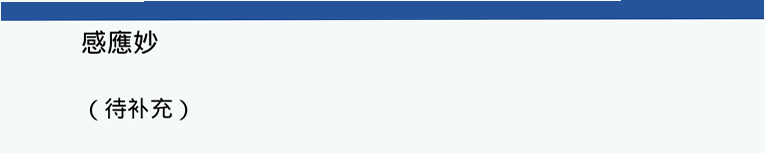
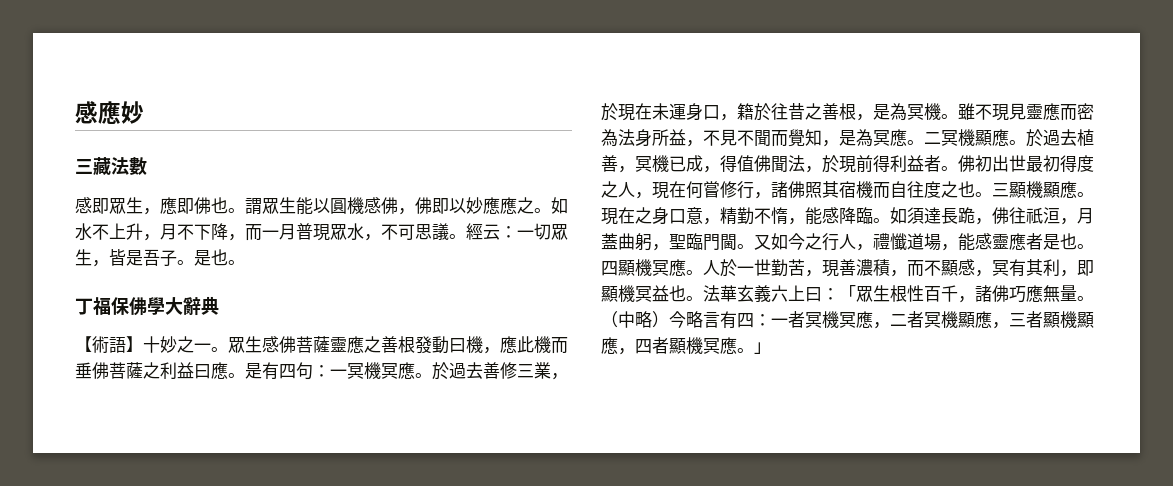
[81,97,197,121] （待补充） -> [75,157,147,176] [75,197,568,215] [75,223,568,241] [75,249,245,267] [75,296,219,316] [75,336,568,354] [75,362,568,380] [601,103,1094,121] [601,129,1094,147] [601,155,1094,173] [601,181,1094,199] [601,207,1094,225] [601,233,1094,251] [601,259,1094,277] [601,285,1094,303] [601,311,1094,329] [601,337,771,355] 三藏法數 // 感即眾生，應即佛也。謂眾生能以圓機感佛，佛即以妙應應之。如水不上升，月不下降，而一月普現眾水，不可思議。經云：一切眾生，皆是吾子。是也。 // 丁福保佛學大辭典 // 【術語】十妙之一。眾生感佛菩薩靈應之善根發動曰機，應此機而垂佛菩薩之利益曰應。是有四句：一冥機冥應。於過去善修三業，於現在未運身口，籍於往昔之善根，是為冥機。雖不現見靈應而密為法身所益，不見不聞而覺知，是為冥應。二冥機顯應。於過去植善，冥機已成，得值佛聞法，於現前得利益者。佛初出世最初得度之人，現在何嘗修行，諸佛照其宿機而自往度之也。三顯機顯應。現在之身口意，精勤不惰，能感降臨。如須達長跪，佛往祇洹，月蓋曲躬，聖臨門閫。又如今之行人，禮懺道場，能感靈應者是也。四顯機冥應。人於一世勤苦，現善濃積，而不顯感，冥有其利，即顯機冥益也。法華玄義六上曰：「眾生根性百千，諸佛巧應無量。（中略）今略言有四：一者冥機冥應，二者冥機顯應，三者顯機顯應，四者顯機冥應。」

